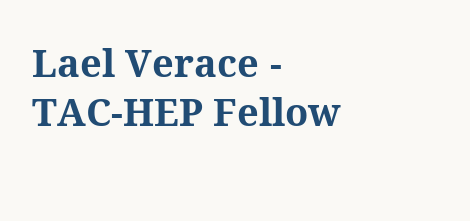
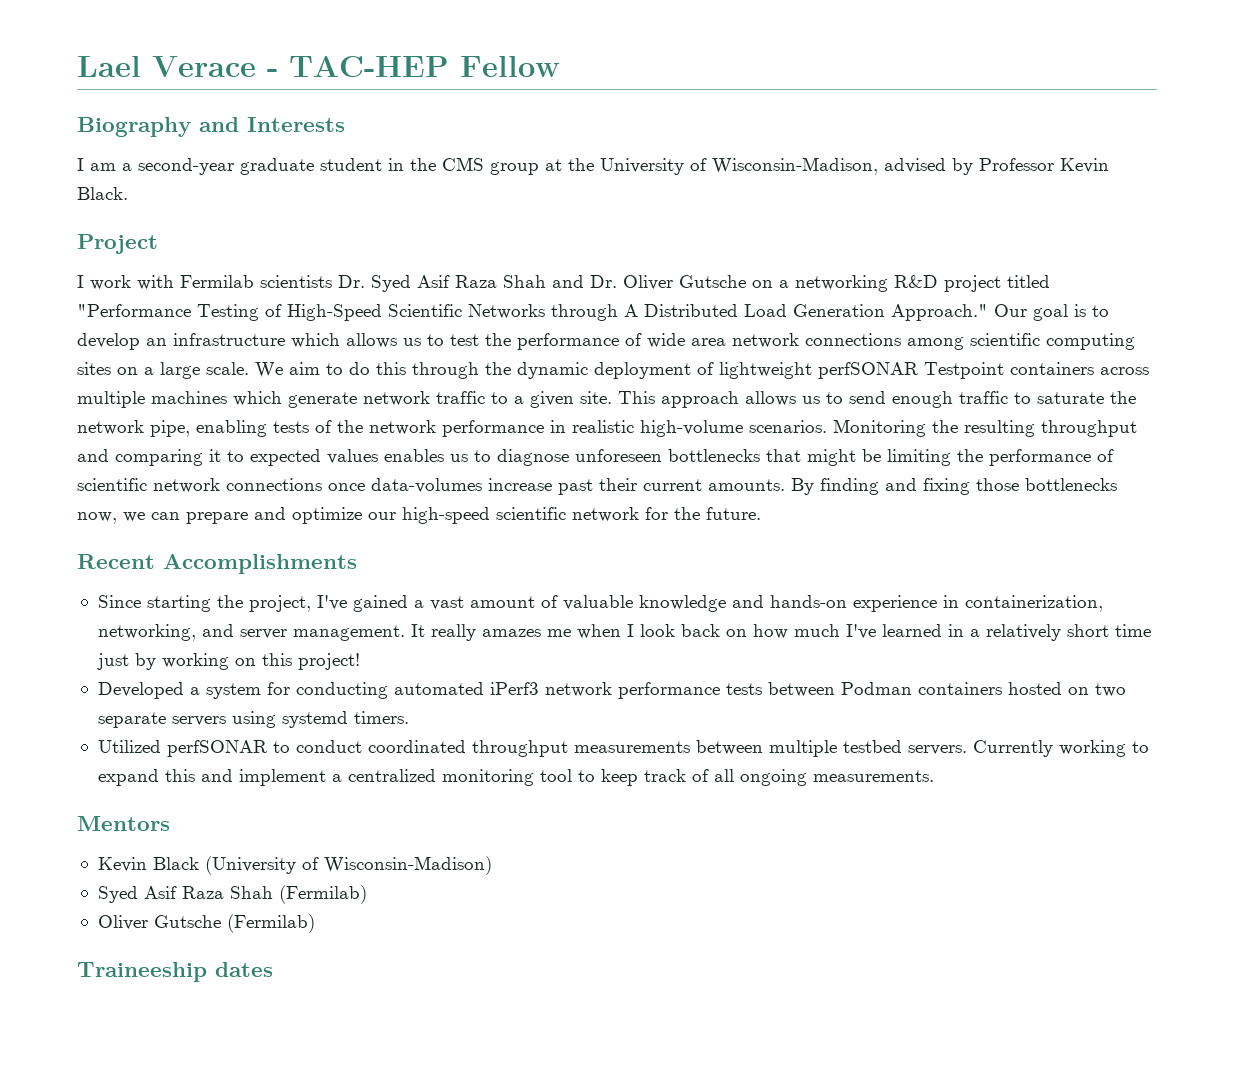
(342, 111) none -> [77,117,345,137] [77,157,1109,175] [77,187,128,200] [77,234,158,254] [77,275,1050,292] [77,304,1109,321] [77,333,1135,350] [77,362,1149,379] [77,391,1136,408] [77,419,1137,437] [77,449,1114,466] [77,478,1117,495] [77,507,761,524] [77,554,357,574] [97,595,1103,612] [97,624,1151,641] [96,653,360,670] [97,682,1126,699] [97,711,409,728] [97,740,1149,757] [97,769,934,786] [77,816,170,831] [97,856,492,875] [97,885,367,904] [97,914,315,933] [77,962,273,982] // Biography and Interests // I am a second-year graduate student in the CMS group at the University of Wisconsin-Madison, advised by Professor Kevin Black. // Project // I work with Fermilab scientists Dr. Syed Asif Raza Shah and Dr. Oliver Gutsche on a networking R&D project titled "Performance Testing of High-Speed Scientific Networks through A Distributed Load Generation Approach." Our goal is to develop an infrastructure which allows us to test the performance of wide area network connections among scientific computing sites on a large scale. We aim to do this through the dynamic deployment of lightweight perfSONAR Testpoint containers across multiple machines which generate network traffic to a given site. This approach allows us to send enough traffic to saturate the network pipe, enabling tests of the network performance in realistic high-volume scenarios. Monitoring the resulting throughput and comparing it to expected values enables us to diagnose unforeseen bottlenecks that might be limiting the performance of scientific network connections once data-volumes increase past their current amounts. By finding and fixing those bottlenecks now, we can prepare and optimize our high-speed scientific network for the future. // Recent Accomplishments // Since starting the project, I've gained a vast amount of valuable knowledge and hands-on experience in containerization, networking, and server management. It really amazes me when I look back on how much I've learned in a relatively short time just by working on this project! // Developed a system for conducting automated iPerf3 network performance tests between Podman containers hosted on two separate servers using systemd timers. // Utilized perfSONAR to conduct coordinated throughput measurements between multiple testbed servers. Currently working to expand this and implement a centralized monitoring tool to keep track of all ongoing measurements. // Mentors // Kevin Black (University of Wisconsin-Madison) // Syed Asif Raza Shah (Fermilab) // Oliver Gutsche (Fermilab) // Traineeship dates

